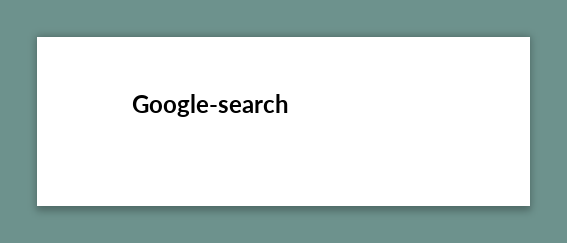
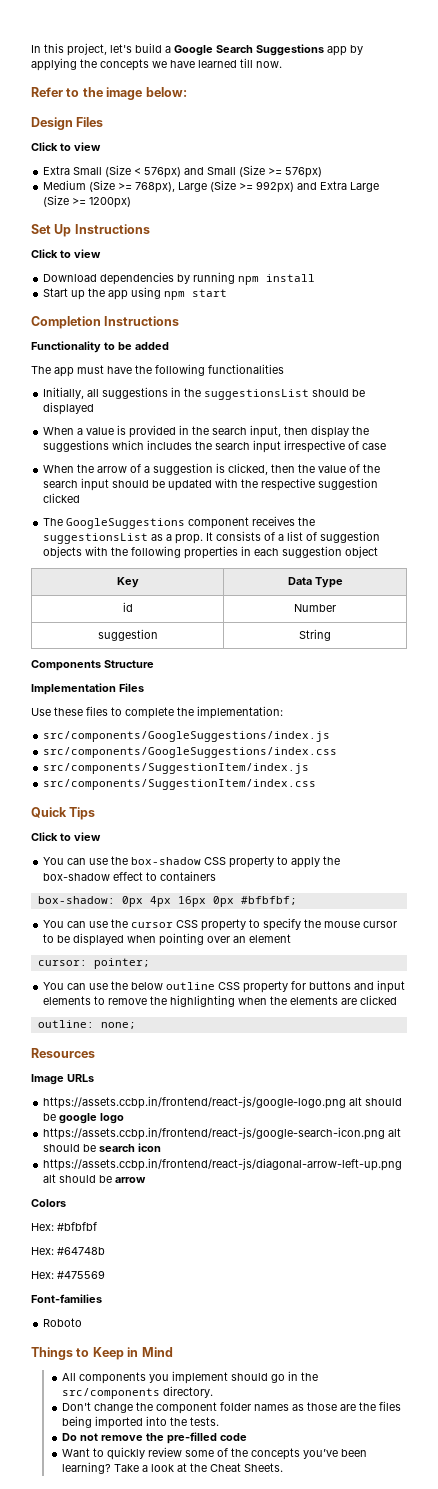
[132,94,289,117] Google-search -> [31,43,363,56] [31,58,282,71] [31,87,187,100] [31,117,104,130] [31,142,101,151] [43,165,323,178] [43,180,380,193] [43,195,132,208] [31,224,150,237] [31,249,101,258] [43,272,316,285] [43,287,228,300] [31,316,180,329] [31,341,169,353] [31,364,284,377] [43,387,366,400] [43,402,95,415] [43,425,370,438] [43,440,387,453] [43,463,381,475] [43,478,379,491] [43,493,81,503] [43,516,316,529] [43,531,381,544] [43,546,379,559] [116,577,139,588] [287,577,343,588] [122,602,133,612] [294,604,336,612] [97,629,158,641] [298,629,331,641] [31,660,154,671] [31,683,144,695] [31,706,283,719] [43,731,331,742] [43,747,338,758] [43,763,310,774] [43,779,317,790] [31,807,96,820] [31,832,101,841] [43,856,341,868] [43,871,217,881] [37,896,297,907] [43,918,398,931] [43,933,292,946] [37,958,150,969] [43,980,406,993] [43,995,398,1007] [37,1020,136,1029] [31,1048,95,1058] [31,1074,94,1085] [43,1096,403,1109] [43,1113,125,1124] [43,1127,402,1140] [43,1143,162,1152] [43,1158,403,1171] [43,1174,147,1183] [31,1199,66,1207] [31,1222,97,1231] [31,1247,105,1255] [31,1270,105,1279] [31,1294,102,1303] [43,1318,83,1327] [31,1347,173,1360] [62,1371,319,1384] [62,1386,214,1399] [62,1401,402,1414] [62,1416,220,1429] [62,1432,248,1444] [62,1447,368,1460] [62,1462,284,1474] In this project, let's build a Google Search Suggestions app by applying the concepts we have learned till now. // Refer to the image below: // Design Files // Click to view // Extra Small (Size < 576px) and Small (Size >= 576px) // Medium (Size >= 768px), Large (Size >= 992px) and Extra Large (Size >= 1200px) // Set Up Instructions // Click to view // Download dependencies by running npm install // Start up the app using npm start // Completion Instructions // Functionality to be added // The app must have the following functionalities // Initially, all suggestions in the suggestionsList should be displayed // When a value is provided in the search input, then display the suggestions which includes the search input irrespective of case // When the arrow of a suggestion is clicked, then the value of the search input should be updated with the respective suggestion clicked // The GoogleSuggestions component receives the suggestionsList as a prop. It consists of a list of suggestion objects with the following properties in each suggestion object // Key | Data Type // id | Number // suggestion | String // Components Structure // Implementation Files // Use these files to complete the implementation: // src/components/GoogleSuggestions/index.js // src/components/GoogleSuggestions/index.css // src/components/SuggestionItem/index.js // src/components/SuggestionItem/index.css // Quick Tips // Click to view // You can use the box-shadow CSS property to apply the box-shadow effect to containers // box-shadow: 0px 4px 16px 0px #bfbfbf; // You can use the cursor CSS property to specify the mouse cursor to be displayed when pointing over an element // cursor: pointer; // You can use the below outline CSS property for buttons and input elements to remove the highlighting when the elements are clicked // outline: none; // Resources // Image URLs // https://assets.ccbp.in/frontend/react-js/google-logo.png alt should be google logo // https://assets.ccbp.in/frontend/react-js/google-search-icon.png alt should be search icon // https://assets.ccbp.in/frontend/react-js/diagonal-arrow-left-up.png alt should be arrow // Colors // Hex: #bfbfbf // Hex: #64748b // Hex: #475569 // Font-families // Roboto // Things to Keep in Mind // All components you implement should go in the src/components directory. // Don't change the component folder names as those are the files being imported into the tests. // Do not remove the pre-filled code // Want to quickly review some of the concepts you’ve been learning? Take a look at the Cheat Sheets.

